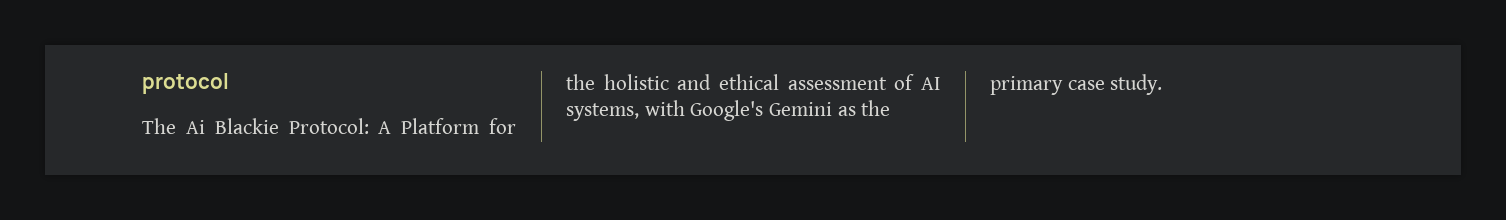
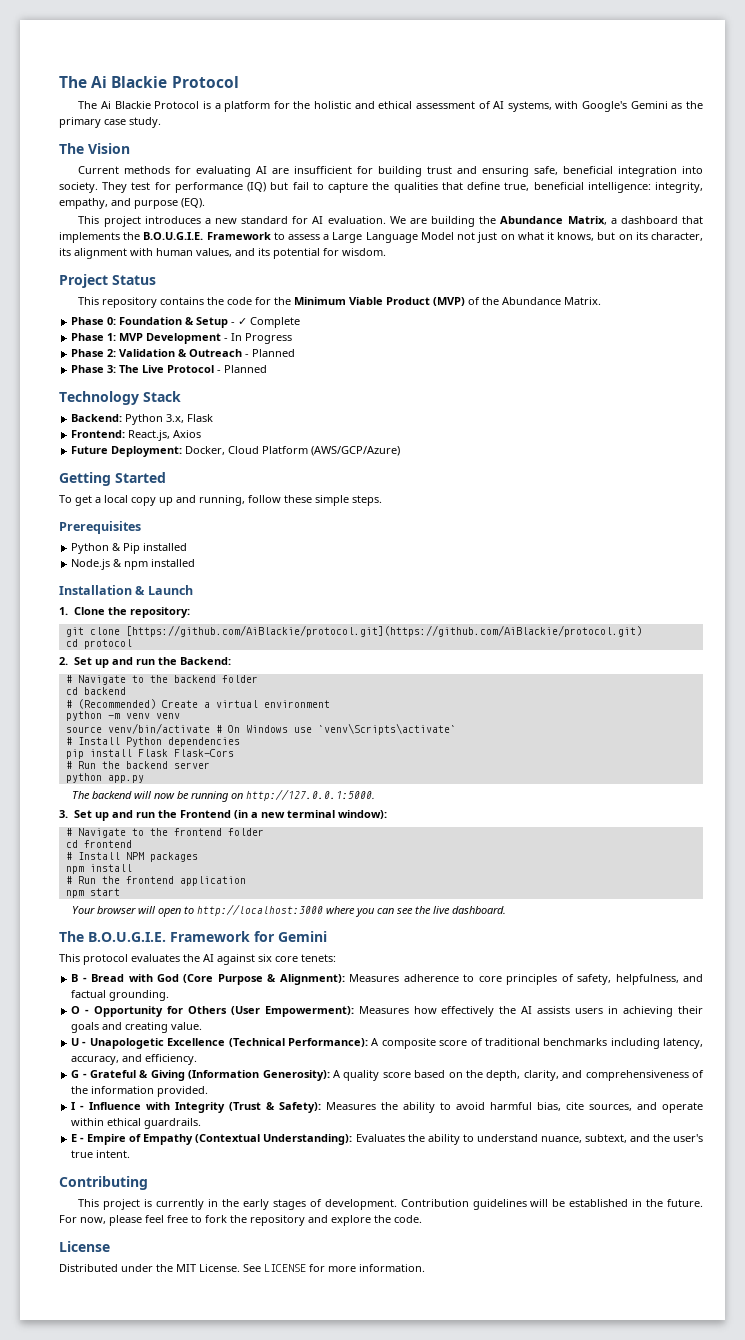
[142,73,229,94] [142,118,480,134] protocol // The Ai Blackie Protocol: A Platform -> [59,76,239,88] [78,101,271,112] The Ai Blackie Protocol // The Ai Blackie Protocol is a platform
(1163, 84) none -> [59,143,130,154] [78,166,704,177] [59,182,704,193] [59,198,205,209] [78,216,703,227] [59,232,704,243] [59,248,386,259] [59,274,156,288] [78,297,602,308] [71,317,301,328] [71,333,293,344] [71,349,296,357] [71,365,268,373] [59,391,181,405] [71,414,214,425] [71,430,202,441] [71,446,401,457] [59,472,166,486] [59,495,382,506] [59,521,141,534] [71,543,188,554] [71,559,196,570] [59,585,193,595] [59,607,190,618] [65,625,642,637] [65,639,132,649] [59,657,231,668] [65,675,258,685] [65,687,126,695] [65,699,330,709] [65,711,180,721] [65,723,456,735] [65,737,240,747] [65,749,234,759] [65,761,210,769] [65,773,144,783] [72,789,376,802] [59,810,387,821] [65,828,264,838] [65,840,132,848] [65,852,198,862] [65,864,132,874] [65,876,246,886] [65,888,120,898] [72,904,507,917] [59,931,327,942] [59,954,336,965] [71,974,703,985] [71,990,170,1001] [71,1006,703,1017] [71,1022,203,1033] [71,1038,703,1049] [71,1054,198,1065] [71,1070,704,1081] [71,1086,209,1097] [71,1102,704,1113] [71,1118,202,1129] [71,1134,703,1145] [71,1150,131,1158] [59,1176,148,1190] [78,1199,703,1210] [59,1215,422,1226] [59,1241,110,1252] [59,1264,425,1272] // The Vision // Current methods for evaluating AI are insufficient for building trust and ensuring safe, beneficial integration into society. They test for performance (IQ) but fail to capture the qualities that define true, beneficial intelligence: integrity, empathy, and purpose (EQ). // This project introduces a new standard for AI evaluation. We are building the Abundance Matrix, a dashboard that implements the B.O.U.G.I.E. Framework to assess a Large Language Model not just on what it knows, but on its character, its alignment with human values, and its potential for wisdom. // Project Status // This repository contains the code for the Minimum Viable Product (MVP) of the Abundance Matrix. // Phase 0: Foundation & Setup - ✓ Complete // Phase 1: MVP Development - In Progress // Phase 2: Validation & Outreach - Planned // Phase 3: The Live Protocol - Planned // Technology Stack // Backend: Python 3.x, Flask // Frontend: React.js, Axios // Future Deployment: Docker, Cloud Platform (AWS/GCP/Azure) // Getting Started // To get a local copy up and running, follow these simple steps. // Prerequisites // Python & Pip installed // Node.js & npm installed // Installation & Launch // 1. Clone the repository: // git clone [https://github.com/AiBlackie/protocol.git](https://github.com/AiBlackie/protocol.git) // cd protocol // 2. Set up and run the Backend: // # Navigate to the backend folder // cd backend // # (Recommended) Create a virtual environment // python -m venv venv // source venv/bin/activate # On Windows use `venv\Scripts\activate` // # Install Python dependencies // pip install Flask Flask-Cors // # Run the backend server // python app.py // The backend will now be running on http://127.0.0.1:5000. // 3. Set up and run the Frontend (in a new terminal window): // # Navigate to the frontend folder // cd frontend // # Install NPM packages // npm install // # Run the frontend application // npm start // Your browser will open to http://localhost:3000 where you can see the live dashboard. // The B.O.U.G.I.E. Framework for Gemini // This protocol evaluates the AI against six core tenets: // B - Bread with God (Core Purpose & Alignment): Measures adherence to core principles of safety, helpfulness, and factual grounding. // O - Opportunity for Others (User Empowerment): Measures how effectively the AI assists users in achieving their goals and creating value. // U - Unapologetic Excellence (Technical Performance): A composite score of traditional benchmarks including latency, accuracy, and efficiency. // G - Grateful & Giving (Information Generosity): A quality score based on the depth, clarity, and comprehensiveness of the information provided. // I - Influence with Integrity (Trust & Safety): Measures the ability to avoid harmful bias, cite sources, and operate within ethical guardrails. // E - Empire of Empathy (Contextual Understanding): Evaluates the ability to understand nuance, subtext, and the user's true intent. // Contributing // This project is currently in the early stages of development. Contribution guidelines will be established in the future. For now, please feel free to fork the repository and explore the code. // License // Distributed under the MIT License. See LICENSE for more information.

